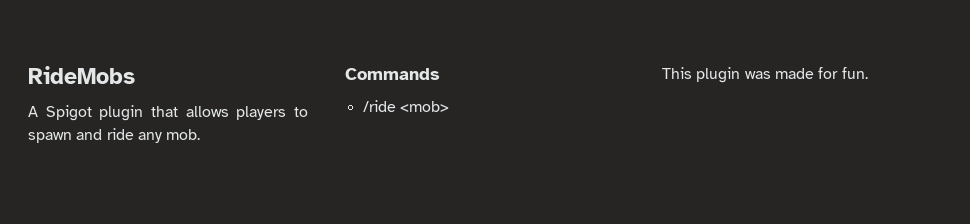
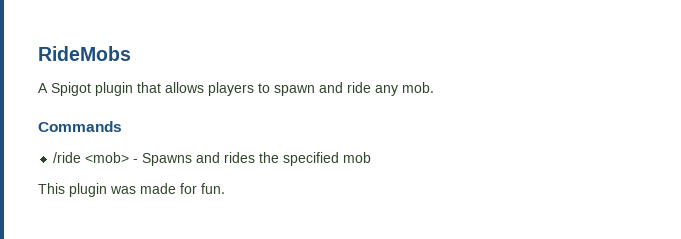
(449, 106) none -> [133,152,372,166] - Spawns and rides the specified mob

